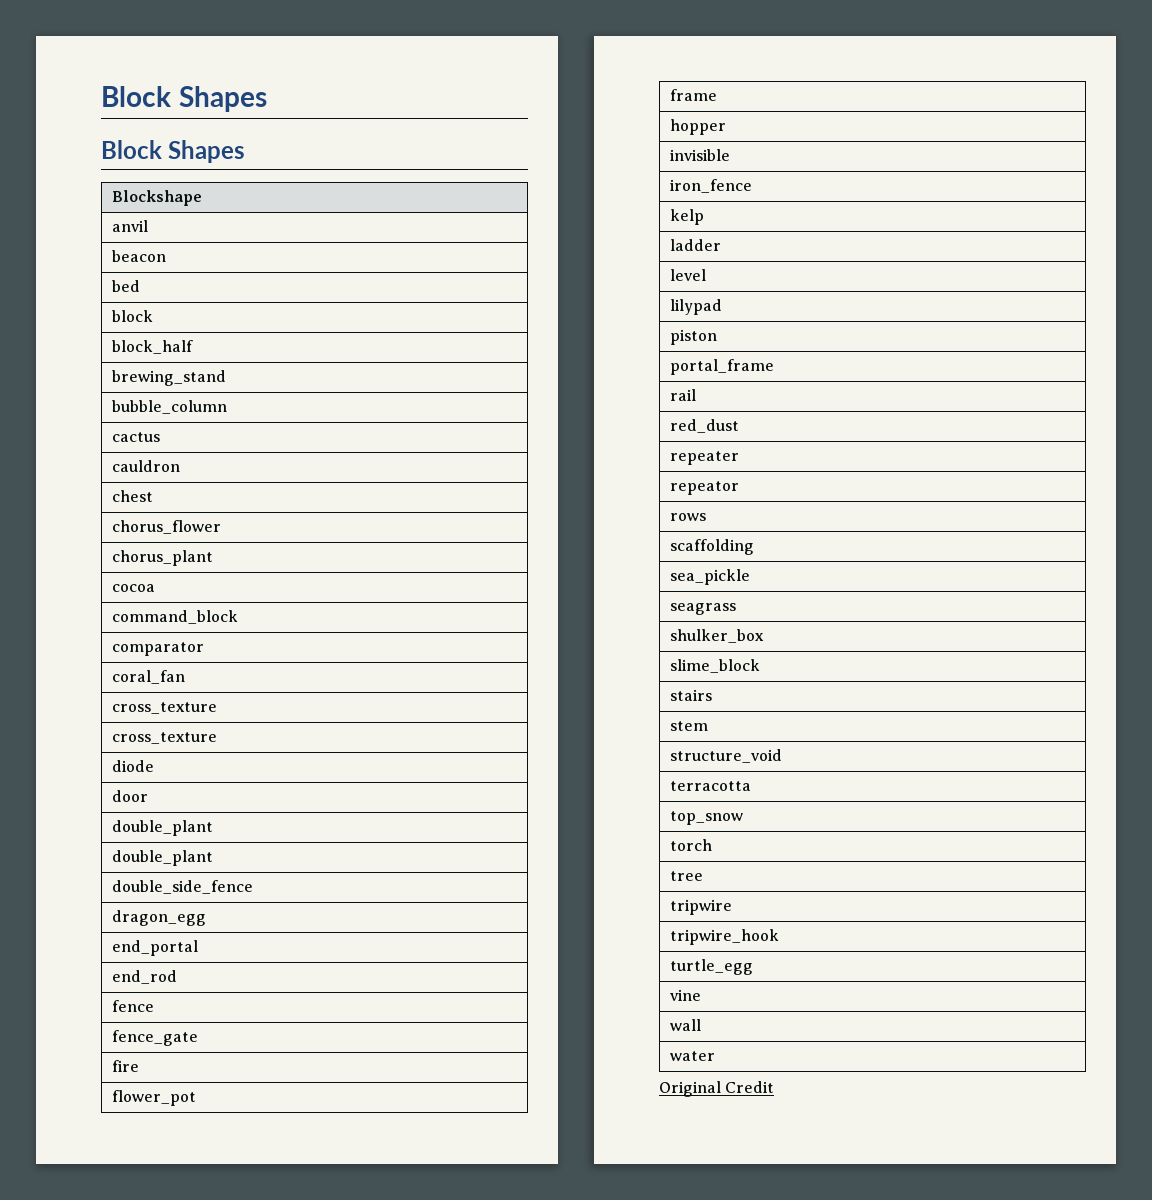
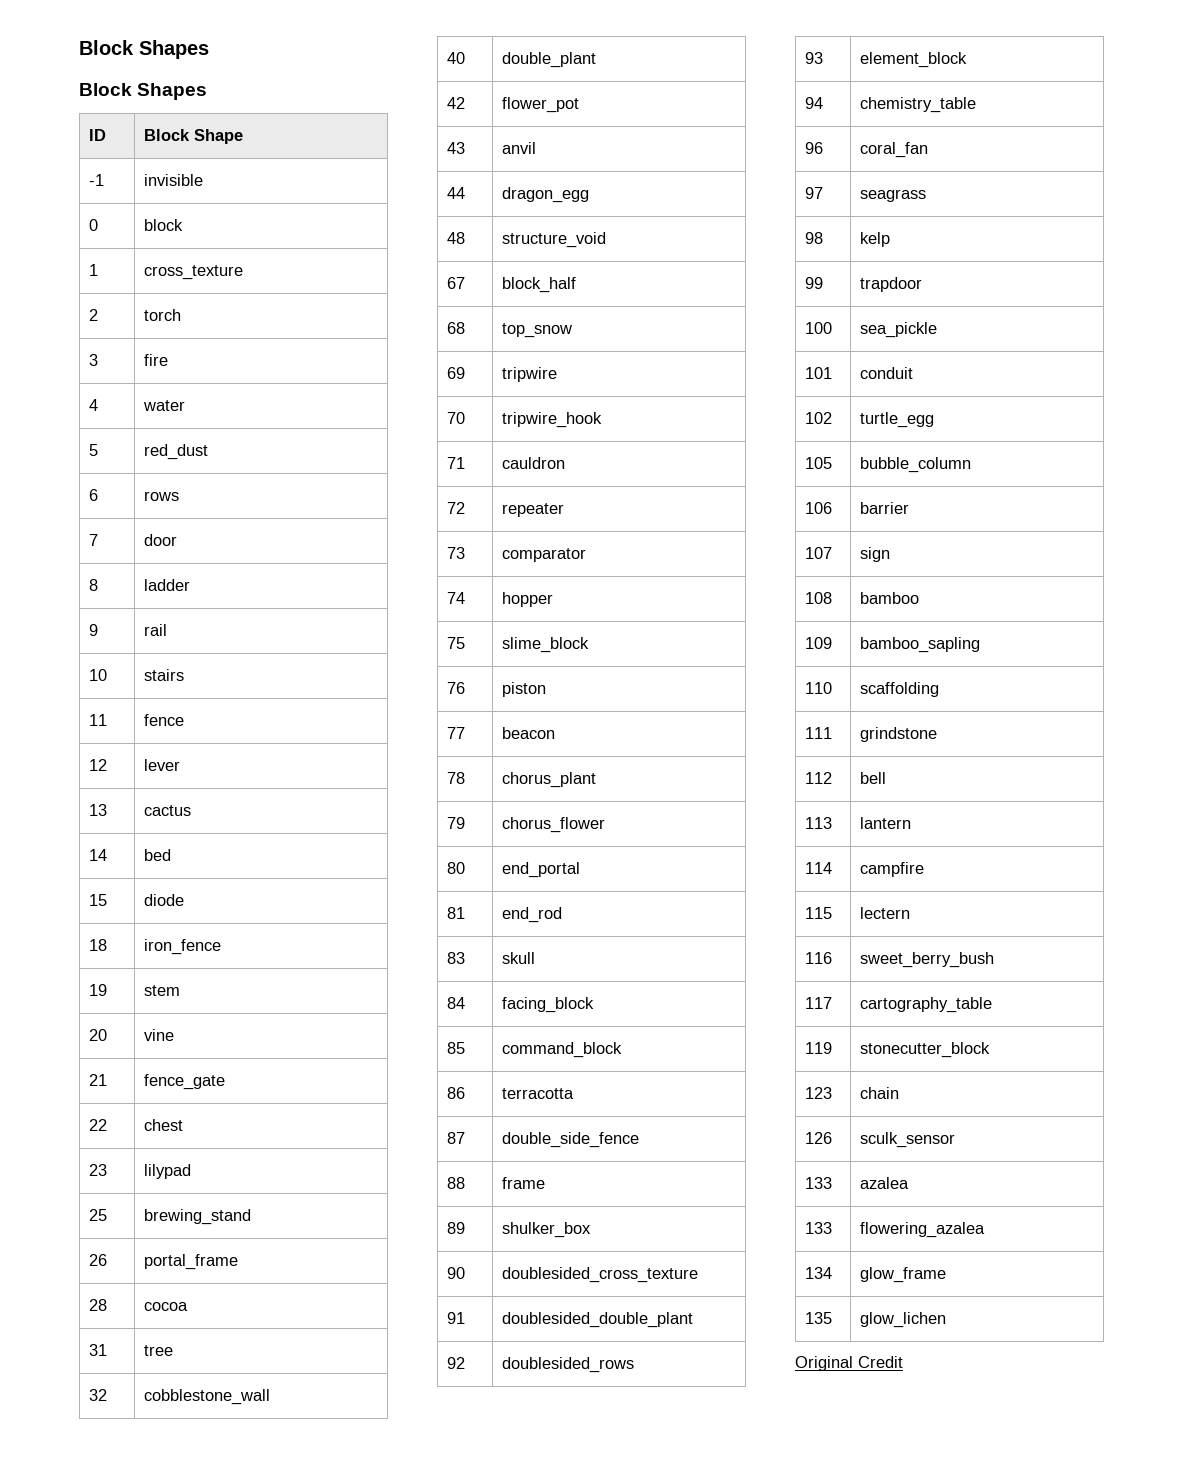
[112,190,203,206] [112,220,149,232] [112,250,167,262] [112,280,141,292] [112,310,154,322] [112,340,194,354] [112,370,227,386] [112,400,228,414] [112,432,161,442] [112,460,181,472] [112,490,154,502] [112,520,222,534] [112,550,214,566] [112,584,156,592] [112,610,239,624] [112,642,205,656] [112,670,186,684] [112,702,218,714] [112,732,218,744] [112,760,155,772] [112,790,149,802] [112,820,214,836] [112,850,214,866] [112,880,254,894] [112,910,207,926] [112,940,199,956] [112,970,178,984] [112,1000,155,1012] [112,1030,199,1046] [112,1060,140,1072] [112,1090,197,1106] [670,89,718,101] [670,119,727,135] [670,149,731,161] [670,179,753,193] [670,209,705,225] [670,239,722,251] [670,269,707,281] [670,299,723,315] [670,329,718,345] [670,359,775,375] [670,389,697,401] [670,419,740,433] [670,451,740,465] [670,481,740,495] [670,513,707,521] [670,539,755,555] [670,569,751,585] [670,603,737,615] [670,629,765,643] [670,659,761,673] [670,689,713,701] [670,721,709,731] [670,749,783,763] [670,781,752,791] [670,811,744,825] [670,839,713,851] [670,871,704,881] [670,899,733,915] [670,929,780,945] [670,959,754,975] [670,989,702,1001] [670,1019,702,1031] [670,1051,716,1061] Blockshape // anvil // beacon // bed // block // block_half // brewing_stand // bubble_column // cactus // cauldron // chest // chorus_flower // chorus_plant // cocoa // command_block // comparator // coral_fan // cross_texture // cross_texture // diode // door // double_plant // double_plant // double_side_fence // dragon_egg // end_portal // end_rod // fence // fence_gate // fire // flower_pot // frame // hopper // invisible // iron_fence // kelp // ladder // level // lilypad // piston // portal_frame // rail // red_dust // repeater // repeator // rows // scaffolding // sea_pickle // seagrass // shulker_box // slime_block // stairs // stem // structure_void // terracotta // top_snow // torch // tree // tripwire // tripwire_hook // turtle_egg // vine // wall // water -> [88,129,106,141] [143,129,243,144] [88,174,104,186] [143,174,203,186] [88,219,98,231] [143,219,183,231] [88,264,98,276] [143,265,243,280] [88,309,98,321] [143,309,181,321] [88,354,98,366] [143,354,168,366] [88,399,98,411] [142,400,185,411] [88,444,98,456] [143,444,208,460] [88,489,98,501] [143,491,179,501] [88,534,98,546] [143,534,177,546] [88,579,98,591] [143,579,190,591] [88,624,98,636] [143,624,167,636] [88,669,107,681] [143,669,184,681] [88,714,107,726] [143,714,184,726] [88,759,107,771] [143,759,180,771] [88,804,107,816] [143,805,191,816] [88,849,107,861] [143,849,171,861] [88,894,107,906] [143,894,184,906] [88,939,107,951] [143,939,221,955] [88,984,107,996] [143,985,180,996] [88,1029,107,1041] [143,1029,174,1041] [88,1074,107,1086] [143,1074,225,1090] [88,1119,107,1131] [143,1119,183,1131] [88,1164,107,1176] [143,1164,191,1179] [88,1209,107,1221] [143,1209,251,1225] [88,1254,107,1266] [143,1254,238,1270] [88,1299,107,1311] [143,1302,188,1311] [88,1344,107,1356] [143,1345,173,1356] [88,1389,107,1401] [143,1389,270,1405] [446,52,465,64] [501,52,596,68] [446,97,465,109] [501,97,579,113] [446,142,465,154] [501,142,536,154] [446,187,465,199] [501,187,589,203] [446,232,465,244] [501,232,606,248] [446,277,465,289] [501,277,576,293] [446,322,465,334] [501,323,572,338] [446,367,465,379] [501,367,557,382] [446,412,465,424] [501,412,602,428] [446,457,465,469] [501,457,565,469] [446,502,465,514] [501,503,564,517] [446,547,465,559] [501,548,586,562] [446,592,465,604] [501,592,553,607] [446,637,465,649] [501,637,589,653] [446,682,465,694] [501,682,546,697] [446,727,465,739] [501,727,555,739] [446,772,465,784] [501,772,596,788] [446,817,465,829] [501,817,605,833] [446,862,465,874] [501,862,580,878] [446,907,465,919] [501,907,562,923] [446,952,465,964] [501,952,535,964] [446,997,465,1009] [501,997,594,1013] [446,1042,465,1054] [501,1042,622,1058] [446,1087,465,1099] [501,1088,574,1099] [446,1132,465,1144] [501,1132,639,1148] [446,1177,465,1189] [501,1177,545,1189] [446,1222,465,1234] [501,1222,591,1238] [446,1267,465,1279] [501,1267,698,1283] [446,1312,465,1324] [501,1312,693,1328] [446,1357,465,1369] [501,1357,634,1373] [804,52,823,64] [859,52,967,68] [804,97,823,109] [859,97,976,113] [804,142,823,154] [859,142,928,158] [804,187,823,199] [859,189,926,202] [804,232,823,244] [859,232,890,247] [804,277,823,289] [859,277,922,292] [804,322,832,334] [859,322,937,338] [804,367,832,379] [859,367,913,379] [804,412,832,424] [859,412,934,428] [804,457,832,469] [859,457,971,473] [804,502,832,514] [859,502,909,514] [804,547,832,559] [859,547,890,562] [804,592,832,604] [859,592,919,604] [804,637,832,649] [859,637,980,653] [804,682,832,694] [859,682,939,697] [804,727,832,739] [859,727,937,742] [804,772,832,784] [859,772,886,784] [804,817,832,829] [859,817,911,829] [804,862,832,874] [859,862,924,877] [804,907,832,919] [859,907,910,919] [804,952,832,964] [859,952,994,968] [804,997,832,1009] [859,997,992,1013] [804,1042,832,1054] [859,1042,990,1058] [804,1087,832,1099] [859,1087,899,1099] [804,1132,832,1144] [859,1132,955,1148] [804,1177,832,1189] [859,1177,909,1189] [804,1222,832,1234] [859,1222,985,1238] [804,1267,832,1279] [859,1267,946,1283] [804,1312,832,1324] [859,1312,946,1328] ID | Block Shape // -1 | invisible // 0 | block // 1 | cross_texture // 2 | torch // 3 | fire // 4 | water // 5 | red_dust // 6 | rows // 7 | door // 8 | ladder // 9 | rail // 10 | stairs // 11 | fence // 12 | lever // 13 | cactus // 14 | bed // 15 | diode // 18 | iron_fence // 19 | stem // 20 | vine // 21 | fence_gate // 22 | chest // 23 | lilypad // 25 | brewing_stand // 26 | portal_frame // 28 | cocoa // 31 | tree // 32 | cobblestone_wall // 40 | double_plant // 42 | flower_pot // 43 | anvil // 44 | dragon_egg // 48 | structure_void // 67 | block_half // 68 | top_snow // 69 | tripwire // 70 | tripwire_hook // 71 | cauldron // 72 | repeater // 73 | comparator // 74 | hopper // 75 | slime_block // 76 | piston // 77 | beacon // 78 | chorus_plant // 79 | chorus_flower // 80 | end_portal // 81 | end_rod // 83 | skull // 84 | facing_block // 85 | command_block // 86 | terracotta // 87 | double_side_fence // 88 | frame // 89 | shulker_box // 90 | doublesided_cross_texture // 91 | doublesided_double_plant // 92 | doublesided_rows // 93 | element_block // 94 | chemistry_table // 96 | coral_fan // 97 | seagrass // 98 | kelp // 99 | trapdoor // 100 | sea_pickle // 101 | conduit // 102 | turtle_egg // 105 | bubble_column // 106 | barrier // 107 | sign // 108 | bamboo // 109 | bamboo_sapling // 110 | scaffolding // 111 | grindstone // 112 | bell // 113 | lantern // 114 | campfire // 115 | lectern // 116 | sweet_berry_bush // 117 | cartography_table // 119 | stonecutter_block // 123 | chain // 126 | sculk_sensor // 133 | azalea // 133 | flowering_azalea // 134 | glow_frame // 135 | glow_lichen

